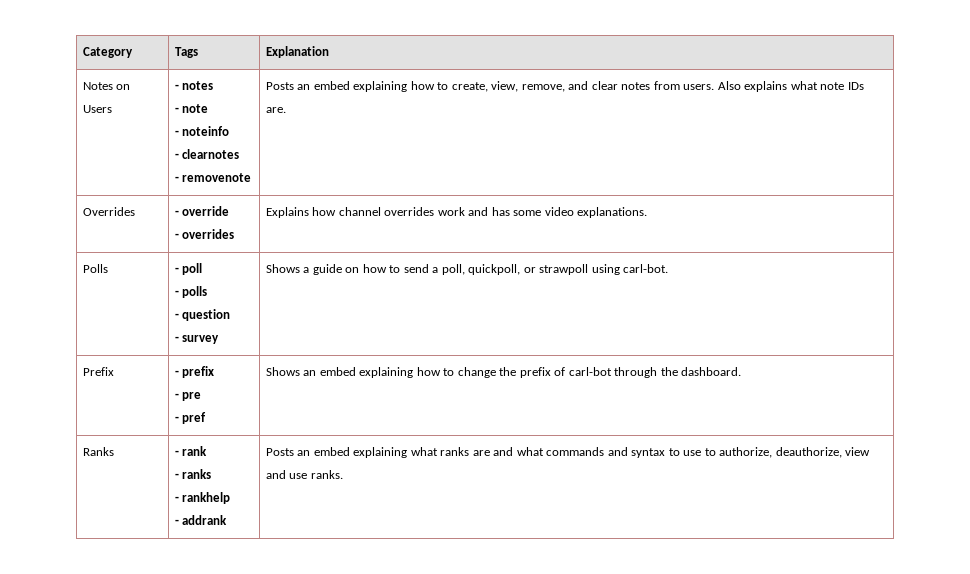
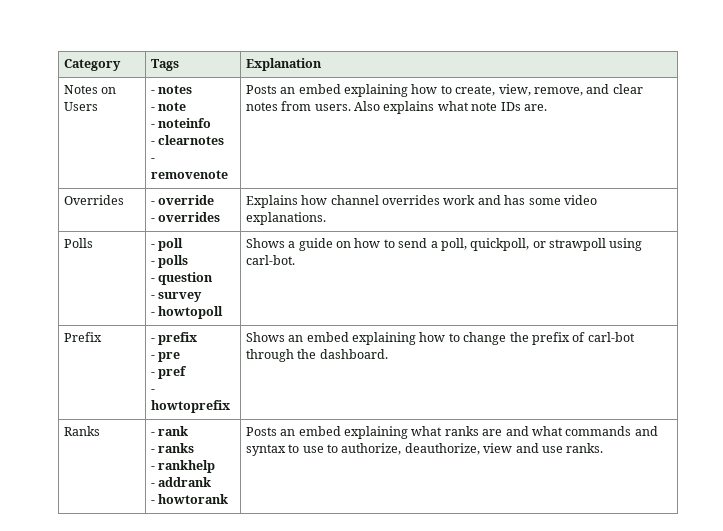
(220, 339) none -> [150,306,224,319] // - howtopoll
(207, 418) none -> [150,389,155,393] [150,400,230,413] // - howtoprefix
(228, 520) none -> [150,494,229,504] // - howtorank

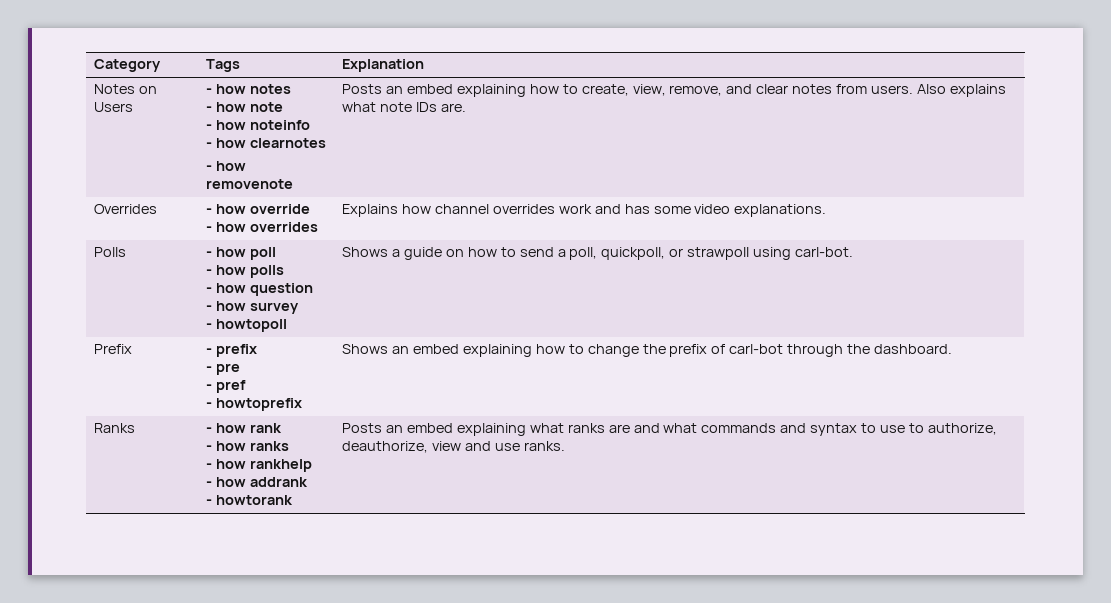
(155, 92) none -> [216,84,247,94] how
(155, 109) none -> [216,102,247,112] how
(155, 126) none -> [216,120,247,130] how
(155, 143) none -> [216,138,247,148] how
(155, 160) none -> [216,161,247,171] how
(155, 203) none -> [216,204,247,214] how
(155, 220) none -> [216,222,247,232] how
(155, 246) none -> [216,247,247,257] how
(155, 263) none -> [216,265,247,275] how
(155, 280) none -> [216,283,247,293] how
(155, 297) none -> [216,301,247,311] how
(155, 434) none -> [216,423,247,433] how
(155, 451) none -> [216,441,247,451] how
(155, 468) none -> [216,459,247,469] how
(155, 485) none -> [216,477,247,487] how

